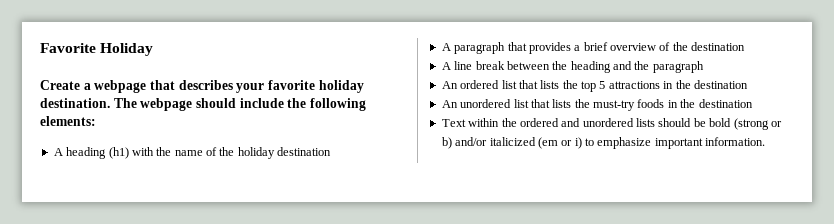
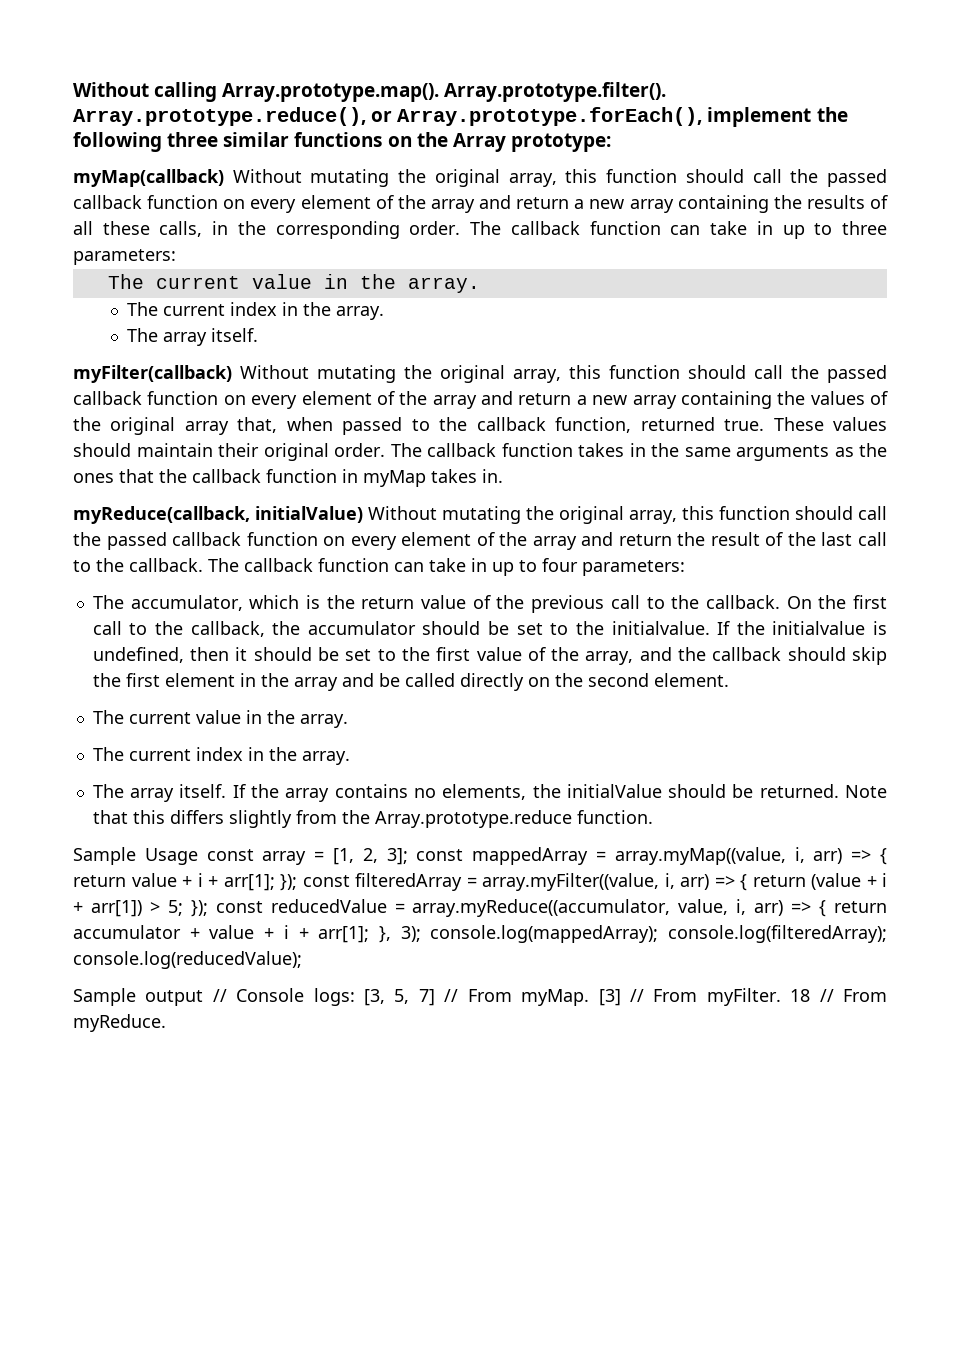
[40,43,154,56] [40,80,364,93] [40,98,366,111] [40,116,96,126] [53,147,332,159] [441,42,746,54] [441,61,704,73] [441,80,748,92] [441,99,753,111] [441,118,782,130] [441,137,766,149] Favorite Holiday // Create a webpage that describes your favorite holiday destination. The webpage should include the following elements: // A heading (h1) with the name of the holiday destination // A paragraph that provides a brief overview of the destination // A line break between the heading and the paragraph // An ordered list that lists the top 5 attractions in the destination // An unordered list that lists the must-try foods in the destination // Text within the ordered and unordered lists should be bold (strong or b) and/or italicized (em or i) to emphasize important information. -> [73,82,667,102] [73,107,848,127] [73,132,611,152] [73,169,888,187] [73,195,888,213] [73,221,888,239] [73,249,176,265] [107,274,480,293] [127,302,385,320] [127,328,259,346] [73,365,887,383] [73,391,888,409] [73,417,887,435] [73,443,887,461] [73,469,503,487] [73,506,887,524] [73,532,887,550] [73,558,685,576] [92,595,888,613] [92,621,888,637] [92,647,887,665] [92,673,729,691] [92,710,348,728] [92,747,350,765] [92,784,887,802] [92,810,653,828] [73,847,887,865] [73,873,887,891] [73,899,888,917] [73,925,887,943] [73,951,302,969] [73,988,887,1006] [73,1014,166,1032] Without calling Array.prototype.map(). Array.prototype.filter(). Array.prototype.reduce(), or Array.prototype.forEach(), implement the following three similar functions on the Array prototype: // myMap(callback) Without mutating the original array, this function should call the passed callback function on every element of the array and return a new array containing the results of all these calls, in the corresponding order. The callback function can take in up to three parameters: // The current value in the array. // The current index in the array. // The array itself. // myFilter(callback) Without mutating the original array, this function should call the passed callback function on every element of the array and return a new array containing the values of the original array that, when passed to the callback function, returned true. These values should maintain their original order. The callback function takes in the same arguments as the ones that the callback function in myMap takes in. // myReduce(callback, initialValue) Without mutating the original array, this function should call the passed callback function on every element of the array and return the result of the last call to the callback. The callback function can take in up to four parameters: // The accumulator, which is the return value of the previous call to the callback. On the first call to the callback, the accumulator should be set to the initialvalue. If the initialvalue is undefined, then it should be set to the first value of the array, and the callback should skip the first element in the array and be called directly on the second element. // The current value in the array. // The current index in the array. // The array itself. If the array contains no elements, the initialValue should be returned. Note that this differs slightly from the Array.prototype.reduce function. // Sample Usage const array = [1, 2, 3]; const mappedArray = array.myMap((value, i, arr) => { return value + i + arr[1]; }); const filteredArray = array.myFilter((value, i, arr) => { return (value + i + arr[1]) > 5; }); const reducedValue = array.myReduce((accumulator, value, i, arr) => { return accumulator + value + i + arr[1]; }, 3); console.log(mappedArray); console.log(filteredArray); console.log(reducedValue); // Sample output // Console logs: [3, 5, 7] // From myMap. [3] // From myFilter. 18 // From myReduce.

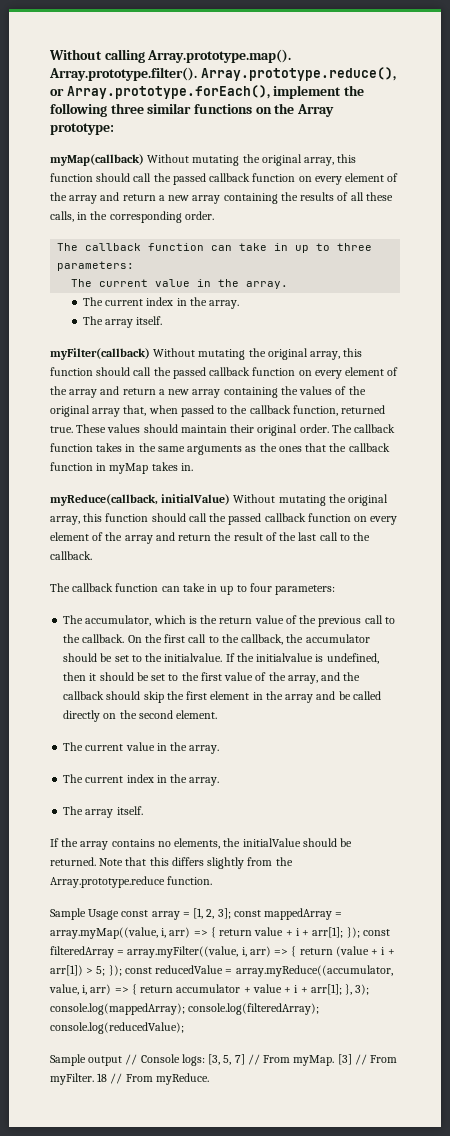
(461, 228) none -> (214, 215) //
(203, 565) none -> (92, 555) //
(227, 791) none -> (143, 810) //

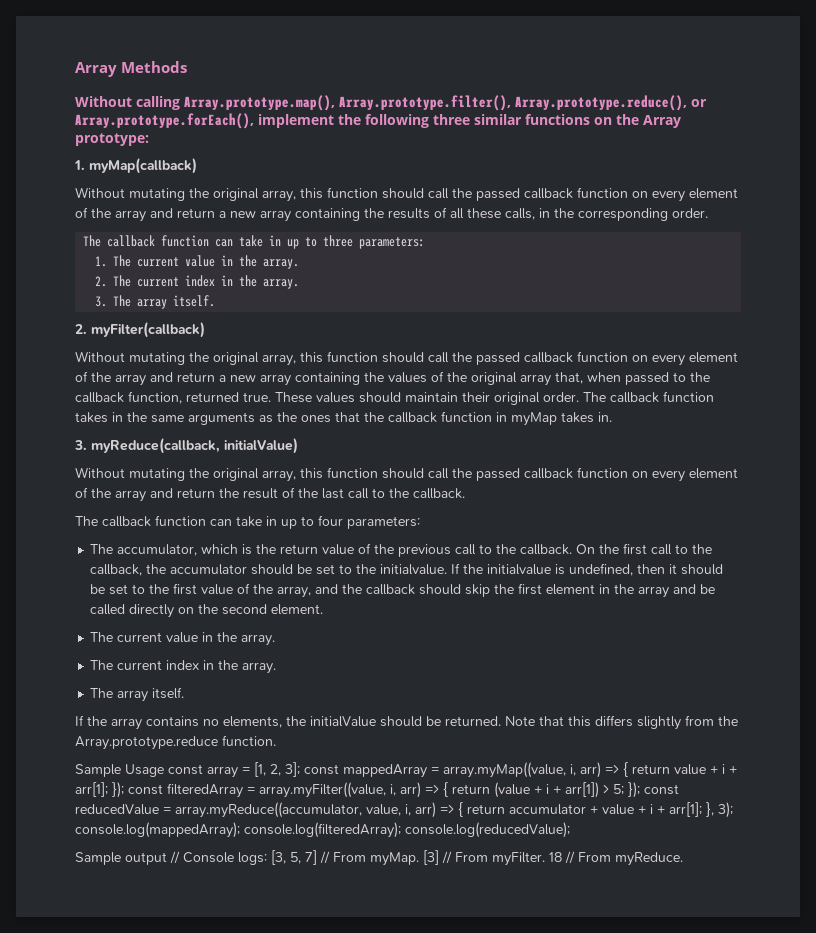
[49,49,292,63] [49,67,197,81] Without calling Array.prototype.map(). Array.prototype.filter(). -> [75,61,188,77] [75,95,511,111] Array Methods // Without calling Array.prototype.map(), Array.prototype.filter(),
(114, 129) none -> [74,160,85,170] 1.
(144, 160) none -> (197, 166) //
[71,279,289,289] [82,297,240,309] [82,316,163,328] The current value in the array. // The current index in the array. // The array itself. // -> [95,255,300,269] [95,275,300,289] [95,295,216,309] [75,324,87,334] 1. The current value in the array. // 2. The current index in the array. // 3. The array itself. // 2.
(150, 354) none -> (205, 330) //
(193, 467) none -> [74,440,87,450] 3.
(231, 499) none -> (298, 446) //

